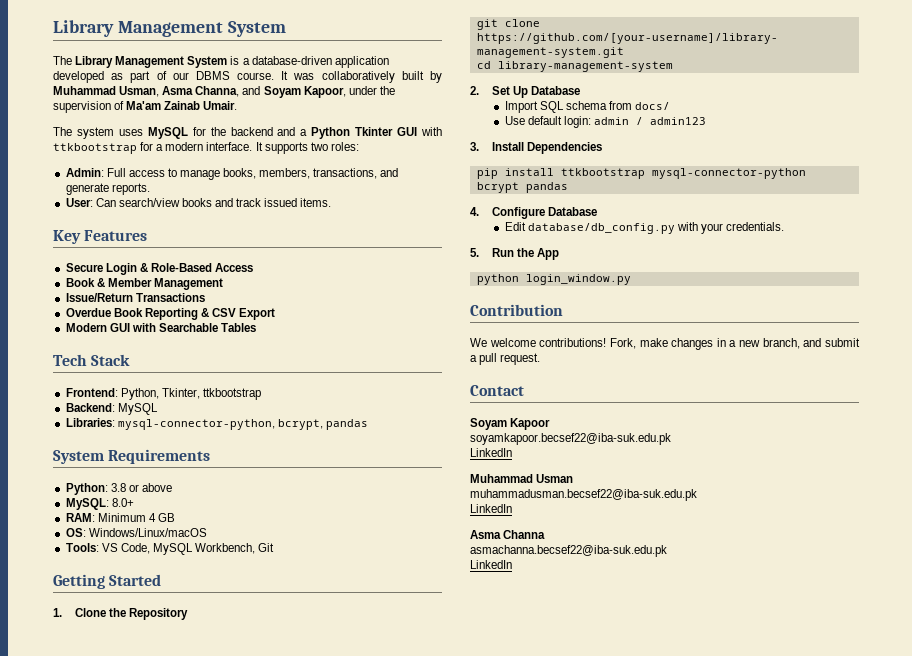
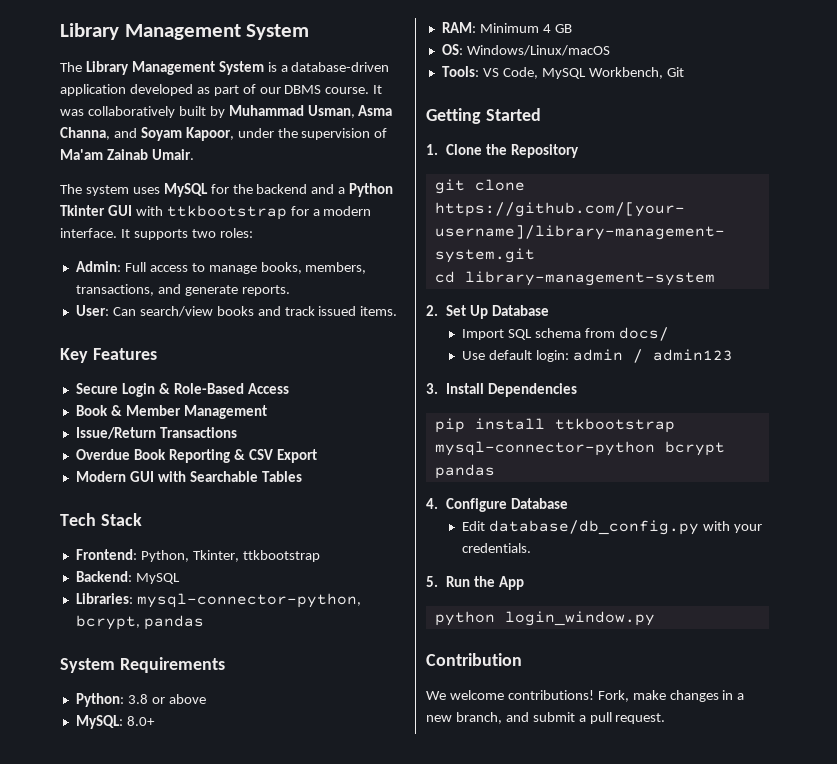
[470,385,524,396] [470,418,551,430] [470,433,671,445] [470,448,512,457] [470,474,574,483] [470,489,697,501] [470,504,512,513] [470,530,546,539] [470,545,667,557] [470,560,512,569] // Contact // Soyam Kapoor // soyamkapoor.becsef22@iba-suk.edu.pk // LinkedIn // Muhammad Usman // muhammadusman.becsef22@iba-suk.edu.pk // LinkedIn // Asma Channa // asmachanna.becsef22@iba-suk.edu.pk // LinkedIn -> (666, 718) none

